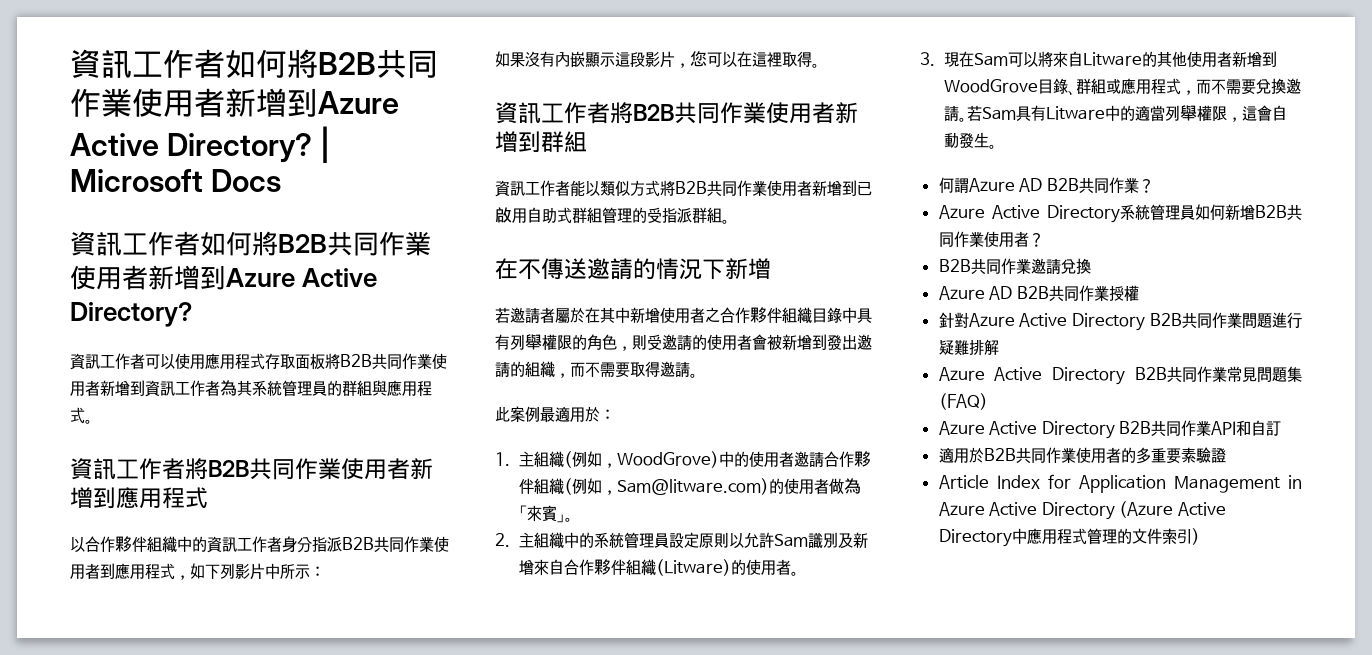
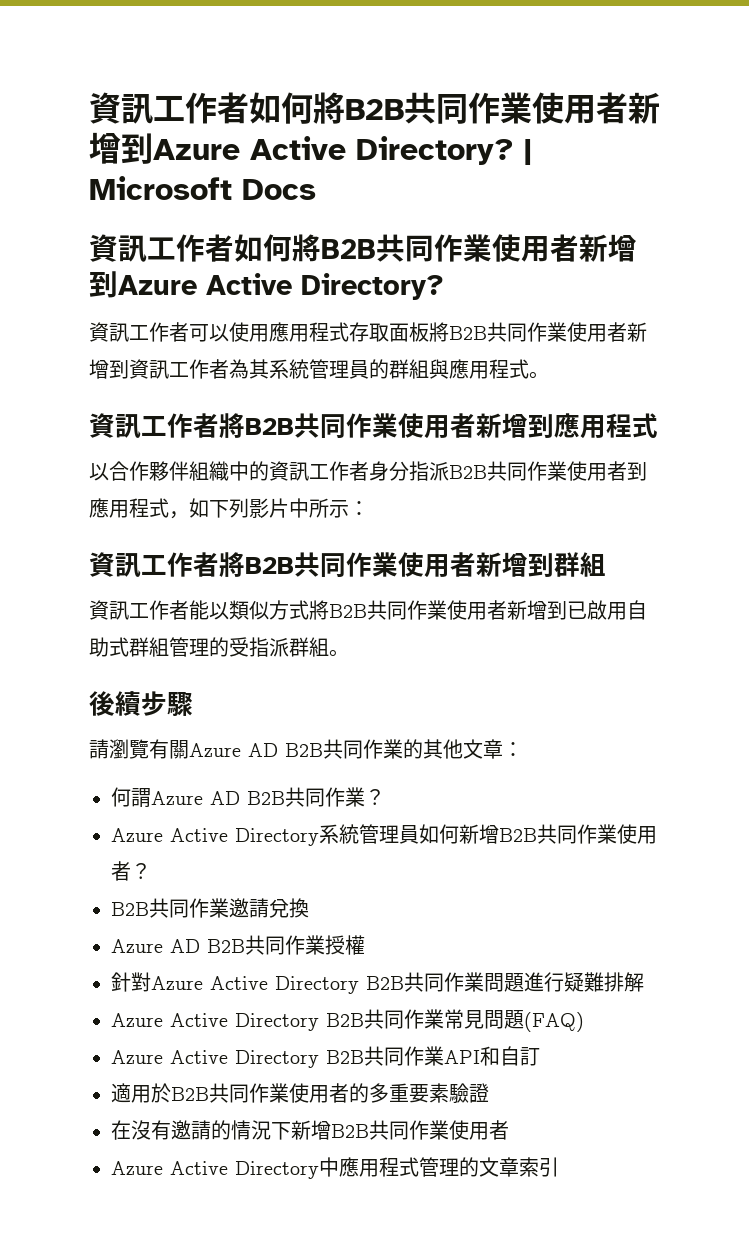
[495,51,820,68] // 如果沒有內嵌顯示這段影片，您可以在這裡取得。 -> (369, 508) none
[495,258,771,280] [495,307,872,324] [495,334,872,351] [495,361,698,378] [495,406,615,423] [495,451,871,468] [518,478,862,495] [518,505,573,523] [495,532,869,549] [518,559,799,576] [920,51,1278,68] [943,78,1301,96] [943,105,1288,122] [943,132,997,149] 在不傳送邀請的情況下新增 // 若邀請者屬於在其中新增使用者之合作夥伴組織目錄中具有列舉權限的角色，則受邀請的使用者會被新增到發出邀請的組織，而不需要取得邀請。 // 此案例最適用於： // 1.主組織(例如，WoodGrove)中的使用者邀請合作夥伴組織(例如，Sam@litware.com)的使用者做為「來賓」。 // 2.主組織中的系統管理員設定原則以允許Sam識別及新增來自合作夥伴組織(Litware)的使用者。 // 3.現在Sam可以將來自Litware的其他使用者新增到WoodGrove目錄、群組或應用程式，而不需要兌換邀請。若Sam具有Litware中的適當列舉權限，這會自動發生。 -> [89,691,193,716] [89,739,523,759] 後續步驟 // 請瀏覽有關Azure AD B2B共同作業的其他文章：
[1287,366,1302,382] 集 -> (524, 1019) none
[938,474,1302,493] [938,501,1174,520] Article Index for Application Management in Azure Active Directory (Azure -> [111,1120,509,1140] [111,1161,163,1176] 在沒有邀請的情況下新增B2B共同作業使用者 // Azure
[1146,528,1200,545] 件索引) -> [499,1157,559,1177] 章索引

